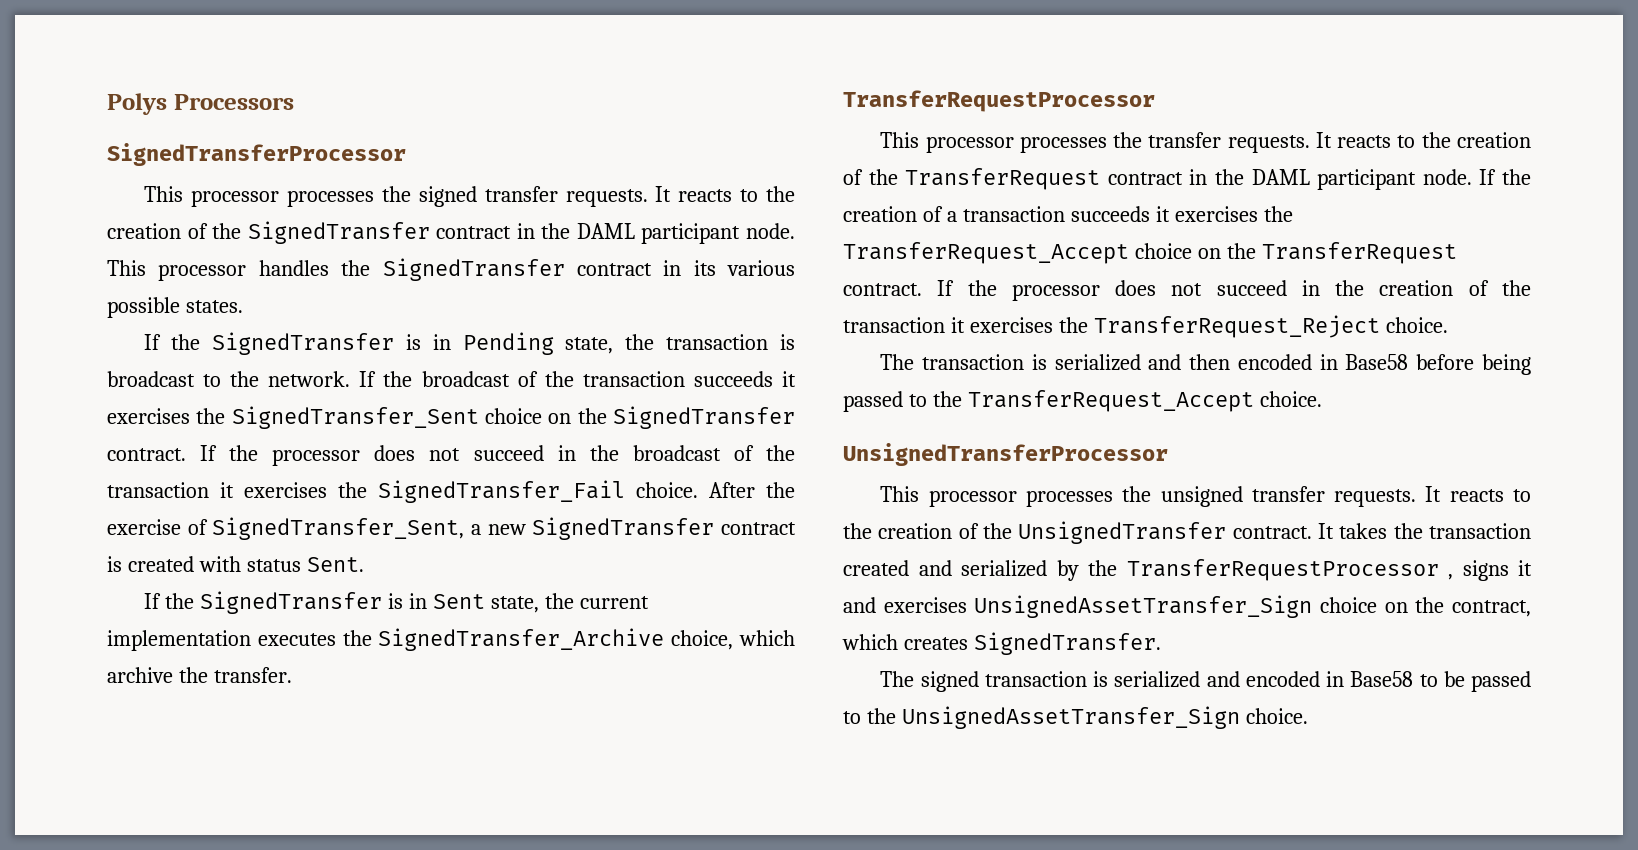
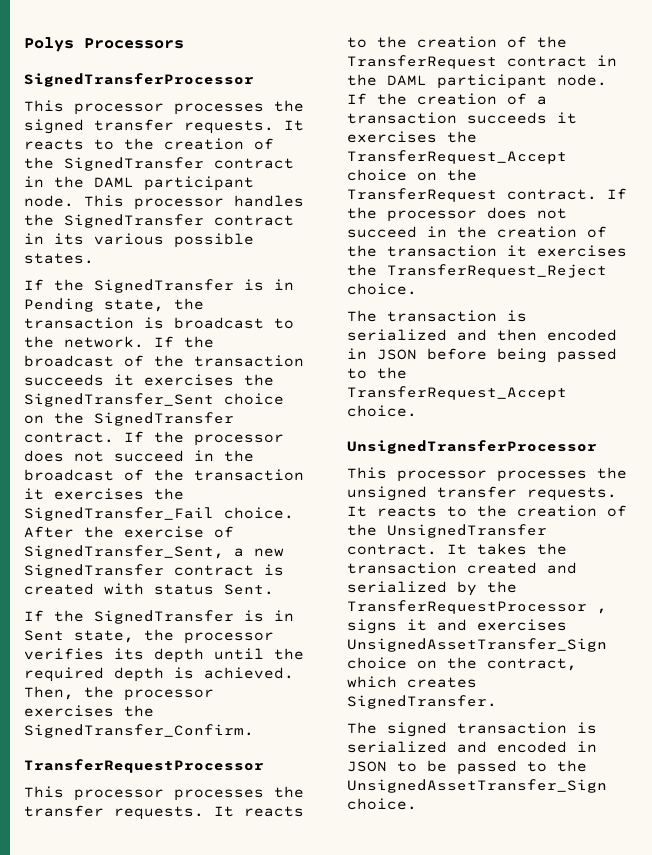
[579,596,649,609] [107,628,795,651] [107,667,292,683] current implementation executes the SignedTransfer_Archive choice, which archive the transfer. -> [184,632,274,644] [24,648,304,663] [24,667,294,682] [24,686,214,701] [24,705,154,717] [24,724,254,738] processor verifies its depth until the required depth is achieved. Then, the processor exercises the SignedTransfer_Confirm.
[1345,354,1409,370] Base58 -> [377,349,417,360] JSON
[1350,671,1414,687] Base58 -> [347,761,387,772] JSON

